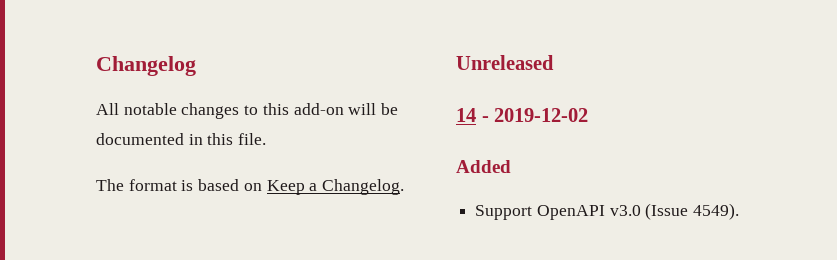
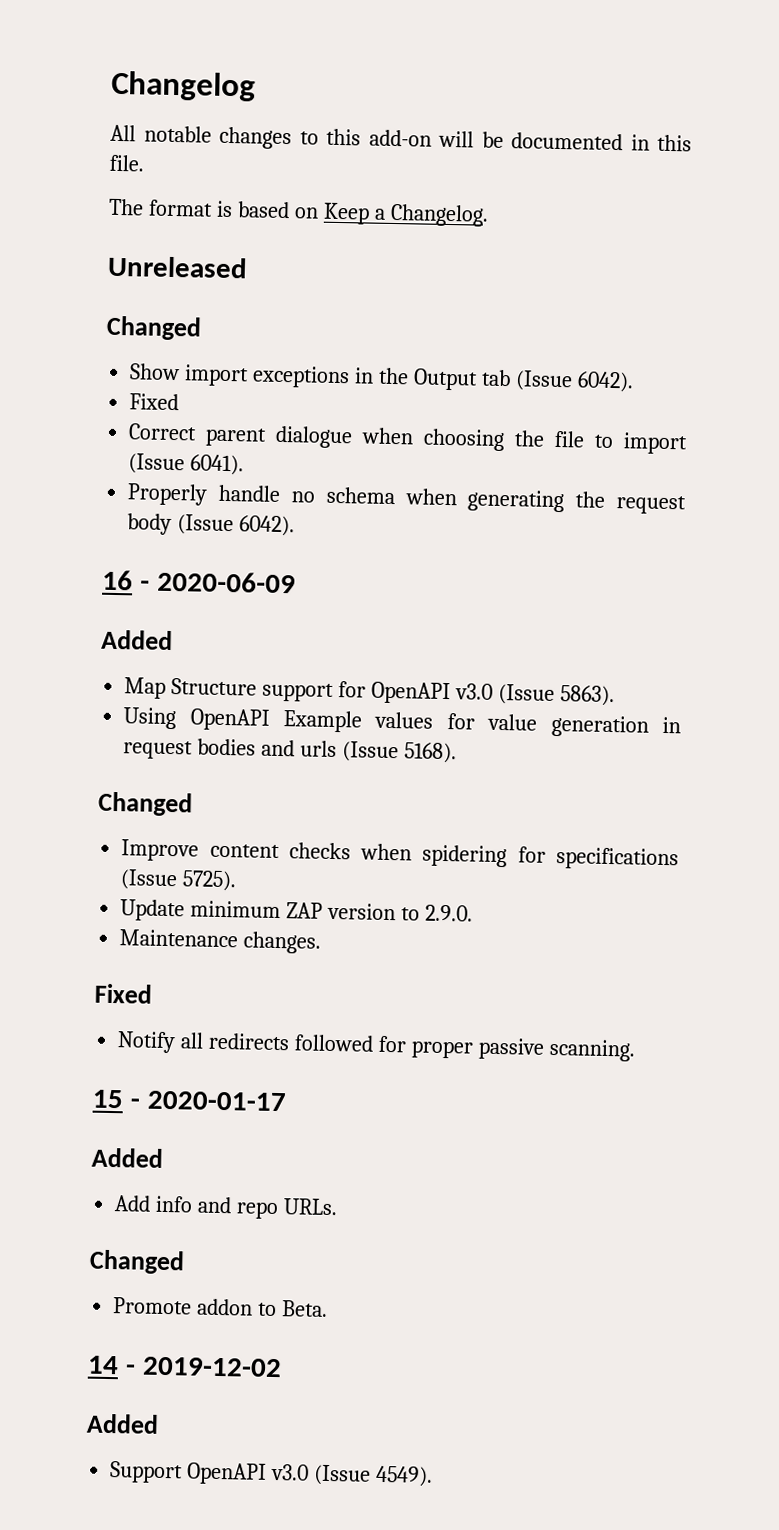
(554, 62) none -> [106,315,202,341] [129,363,634,393] [129,393,180,411] [128,423,689,455] [128,453,245,476] [127,483,686,515] [127,513,296,537] [102,569,296,594] [101,629,173,651] [124,677,615,707] [123,707,681,738] [123,738,457,764] [98,791,193,817] [121,839,679,871] [120,869,238,892] [120,899,473,922] [119,929,322,954] [94,983,152,1004] [117,1031,636,1062] [92,1089,287,1112] [91,1147,163,1168] [114,1195,338,1220] [89,1249,185,1275] [113,1297,329,1317] // Changed // Show import exceptions in the Output tab (Issue 6042). // Fixed // Correct parent dialogue when choosing the file to import (Issue 6041). // Properly handle no schema when generating the request body (Issue 6042). // 16 - 2020-06-09 // Added // Map Structure support for OpenAPI v3.0 (Issue 5863). // Using OpenAPI Example values for value generation in request bodies and urls (Issue 5168). // Changed // Improve content checks when spidering for specifications (Issue 5725). // Update minimum ZAP version to 2.9.0. // Maintenance changes. // Fixed // Notify all redirects followed for proper passive scanning. // 15 - 2020-01-17 // Added // Add info and repo URLs. // Changed // Promote addon to Beta.

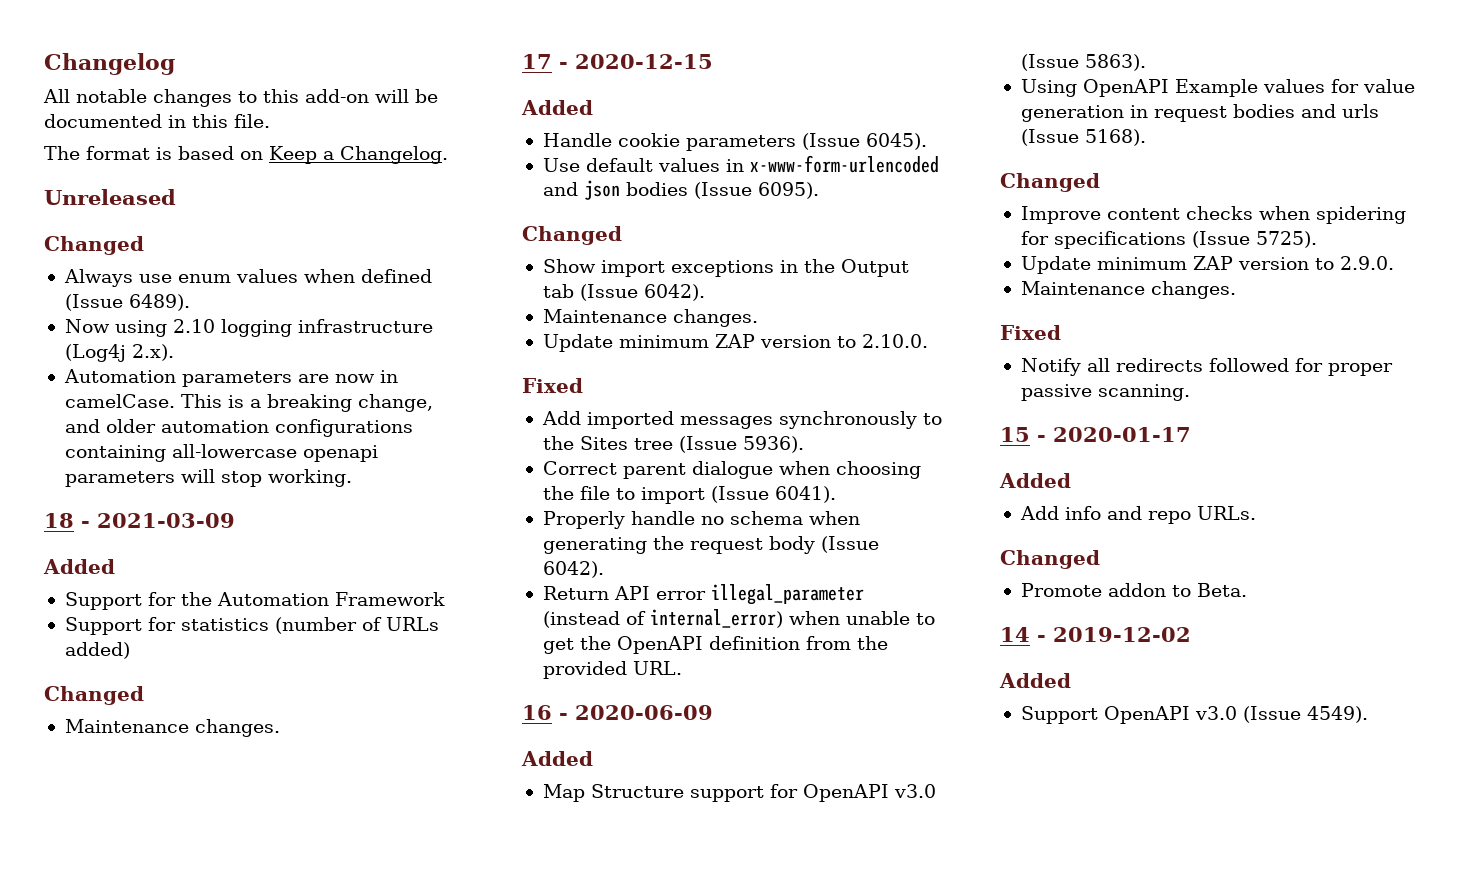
(202, 328) none -> [63,269,432,287] [64,294,190,311] [64,319,433,337] [64,344,174,362] [63,369,398,387] [64,394,433,412] [64,419,413,437] [64,444,378,462] [64,469,352,487] [44,513,235,528] [43,559,115,574] [64,592,445,610] [64,617,439,635] [64,642,130,659] [44,686,144,705] [64,719,280,737] [522,54,713,69] [521,100,593,115] [542,133,927,151] [542,155,939,173] [542,180,819,200] [522,226,622,245] // Always use enum values when defined (Issue 6489). // Now using 2.10 logging infrastructure (Log4j 2.x). // Automation parameters are now in camelCase. This is a breaking change, and older automation configurations containing all-lowercase openapi parameters will stop working. // 18 - 2021-03-09 // Added // Support for the Automation Framework // Support for statistics (number of URLs added) // Changed // Maintenance changes. // 17 - 2020-12-15 // Added // Handle cookie parameters (Issue 6045). // Use default values in x-www-form-urlencoded and json bodies (Issue 6095). // Changed
[129,393,180,411] Fixed -> [542,309,758,327] [542,334,928,352] [522,378,583,393] [541,411,942,429] [542,436,804,453] Maintenance changes. // Update minimum ZAP version to 2.10.0. // Fixed // Add imported messages synchronously to the Sites tree (Issue 5936).
(296, 526) none -> [542,584,864,605] [542,609,935,628] [542,636,888,654] [542,661,682,679] // Return API error illegal_parameter (instead of internal_error) when unable to get the OpenAPI definition from the provided URL.

